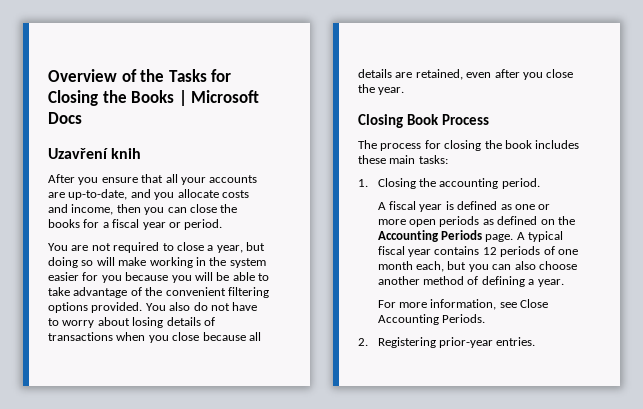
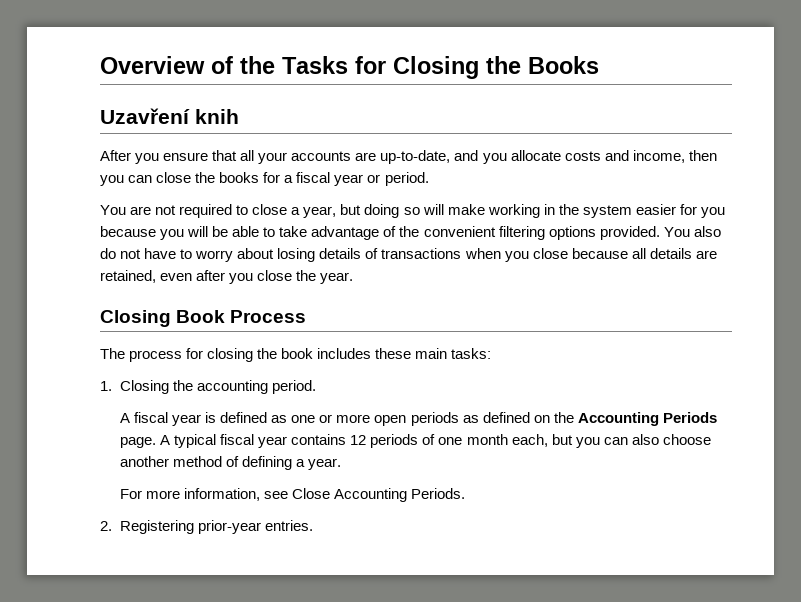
[178,90,260,106] [48,112,82,124] | Microsoft Docs -> (599, 65) none

